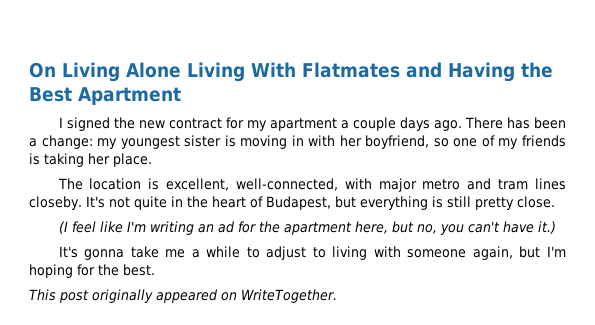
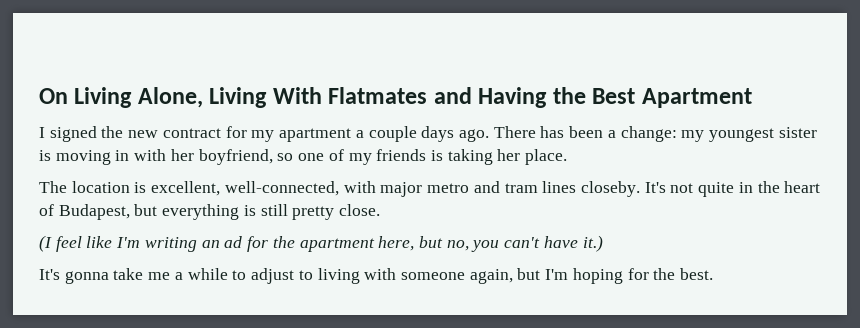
[126,62,181,78] Alone -> [137,87,203,108] Alone,
[29,289,337,303] // This post originally appeared on WriteTogether. -> (714, 274) none

